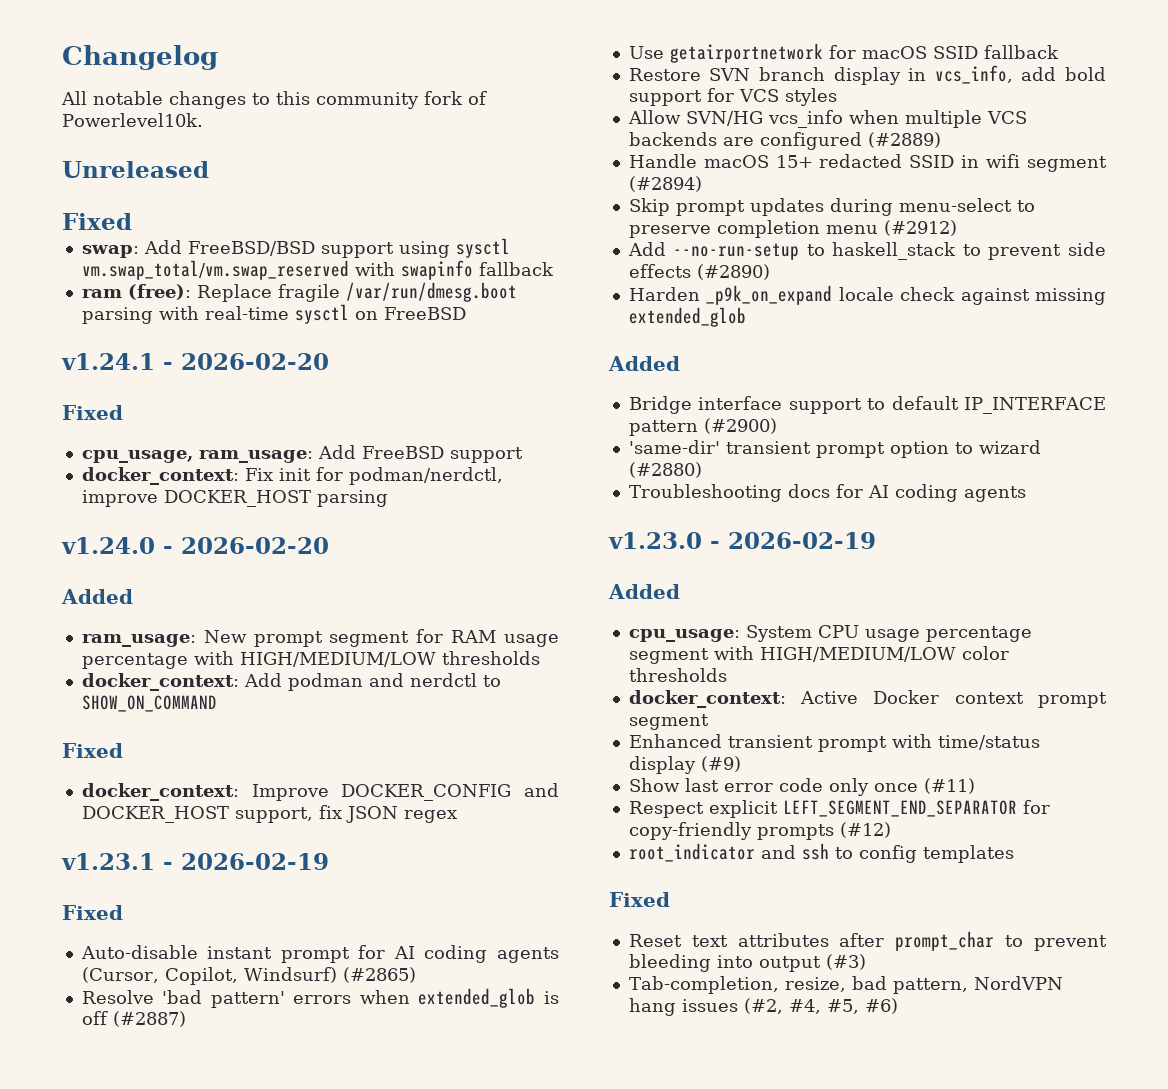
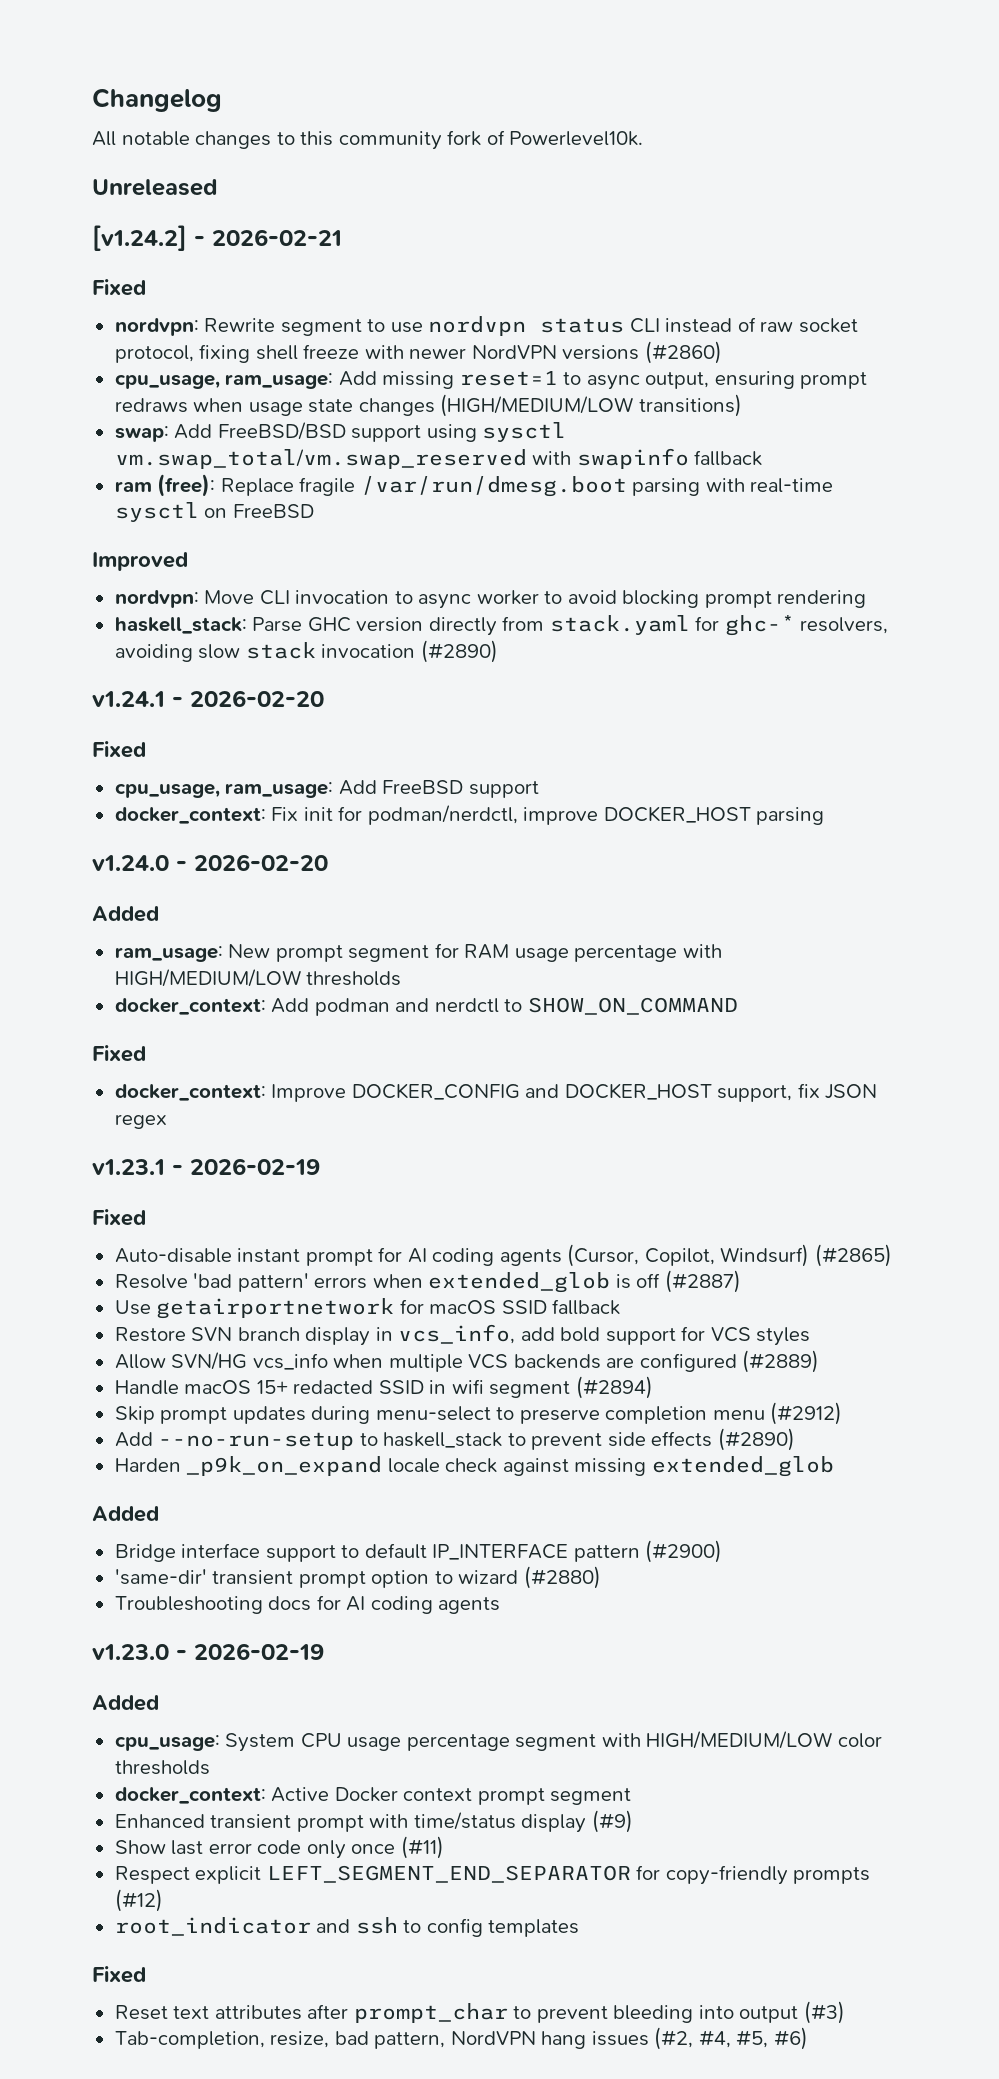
[62,213,132,230] Fixed -> [92,225,342,251] [92,279,146,296] [114,316,858,336] [114,341,722,364] [114,371,868,390] [114,394,742,417] [v1.24.2] - 2026-02-21 // Fixed // nordvpn: Rewrite segment to use nordvpn status CLI instead of raw socket protocol, fixing shell freeze with newer NordVPN versions (#2860) // cpu_usage, ram_usage: Add missing reset=1 to async output, ensuring prompt redraws when usage state changes (HIGH/MEDIUM/LOW transitions)
(466, 313) none -> [92,552,188,571] [114,590,867,609] [114,615,889,636] [114,640,498,663] // Improved // nordvpn: Move CLI invocation to async worker to avoid blocking prompt rendering // haskell_stack: Parse GHC version directly from stack.yaml for ghc-* resolvers, avoiding slow stack invocation (#2890)

